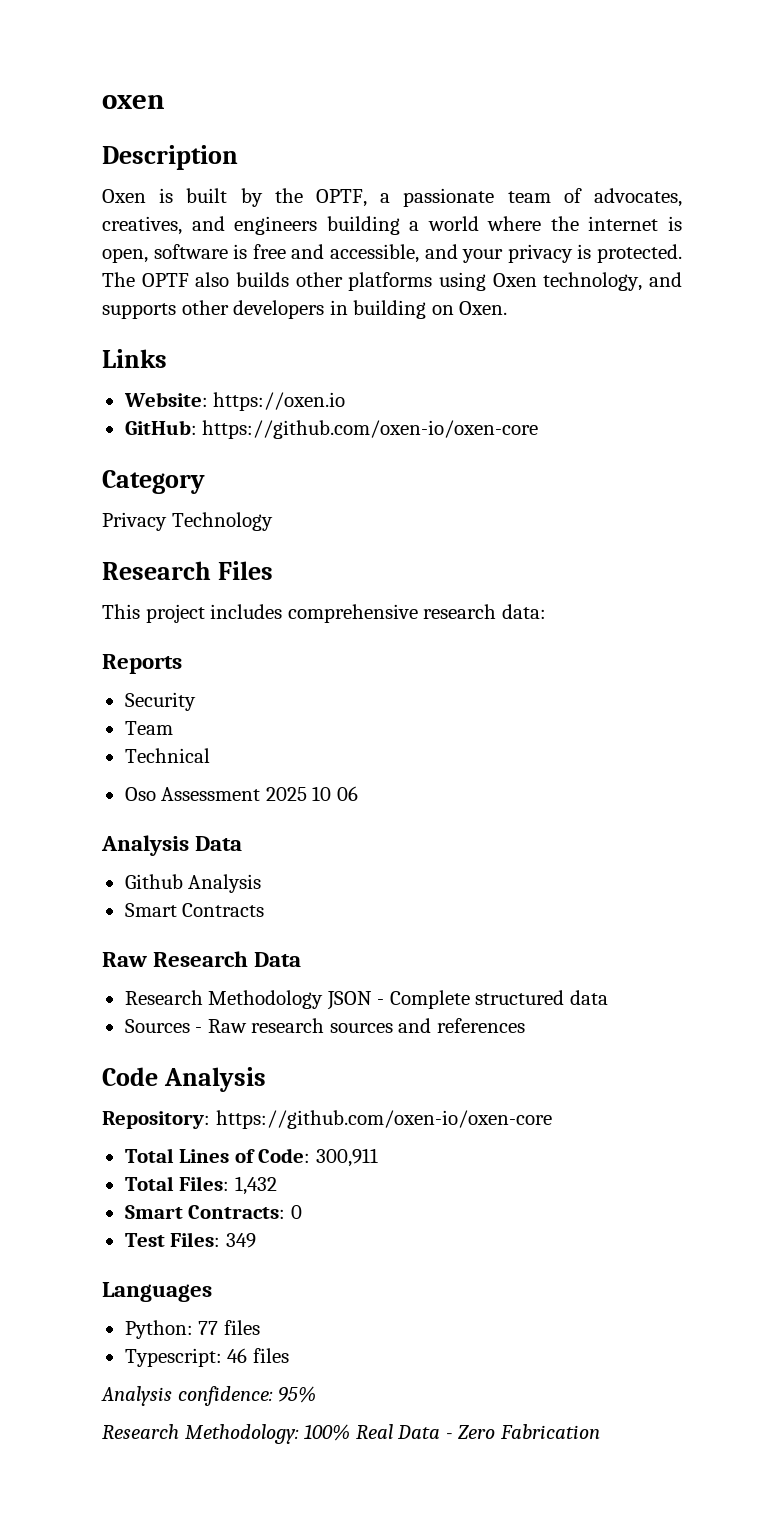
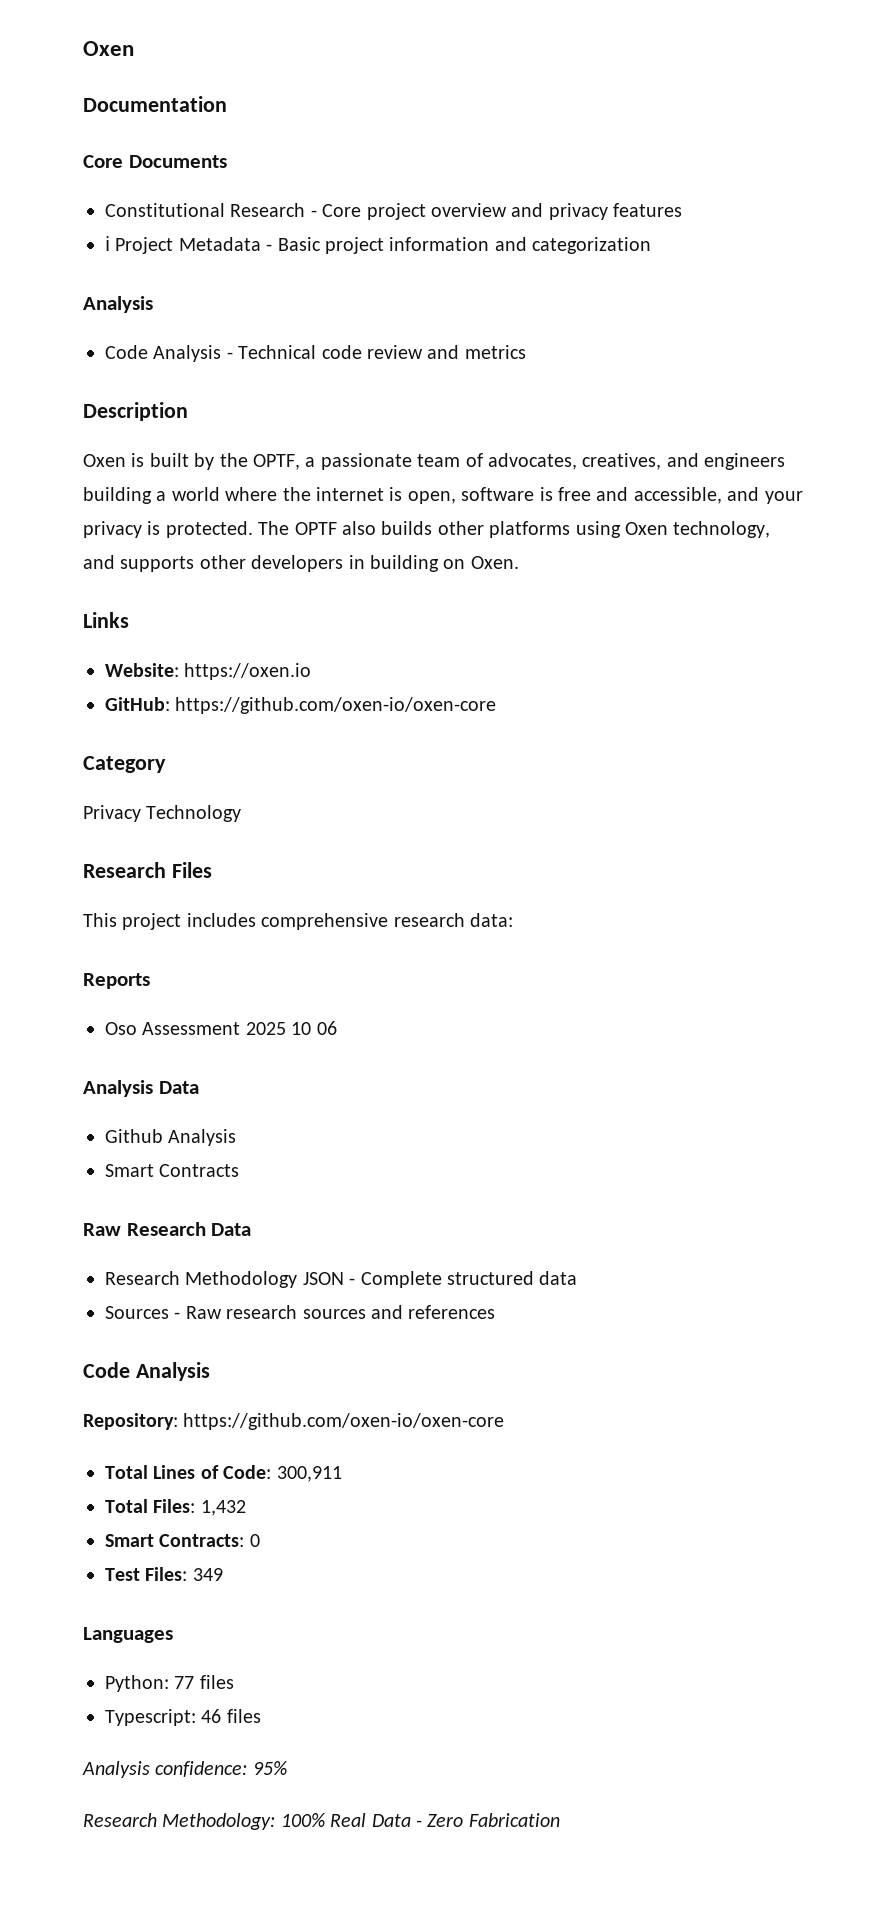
[102,95,165,109] oxen -> [83,41,134,56] [83,96,227,112] [83,155,227,168] [105,203,683,220] [105,236,652,254] [83,296,153,313] [105,345,526,362] Oxen // Documentation // Core Documents // Constitutional Research - Core project overview and privacy features // ℹ Project Metadata - Basic project information and categorization // Analysis // Code Analysis - Technical code review and metrics
[124,692,196,711] [124,721,173,735] [124,748,210,763] // Security // Team // Technical -> (150, 981) none

